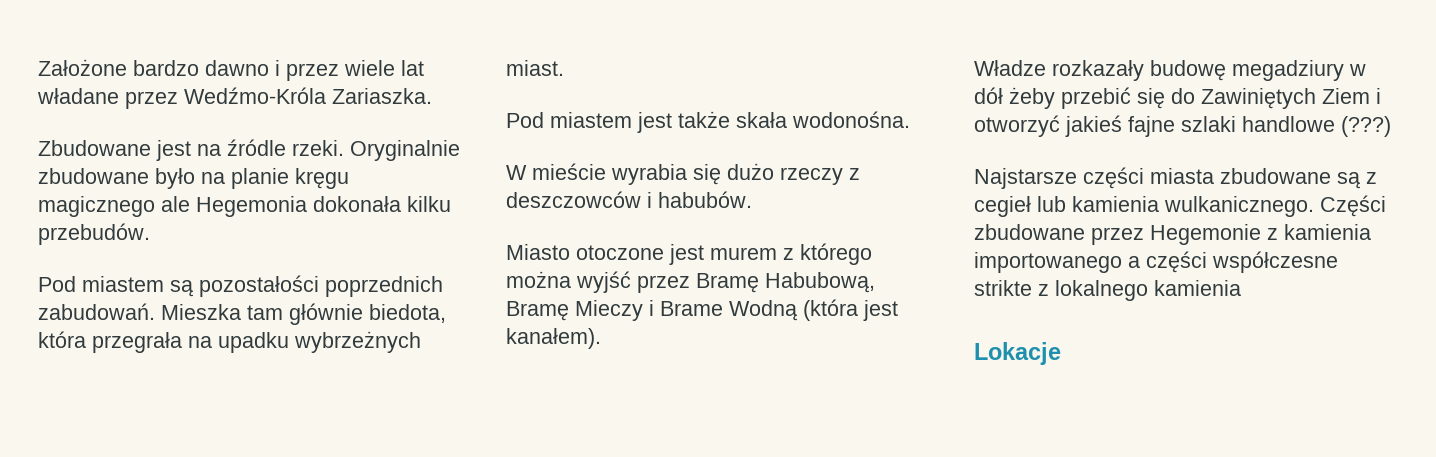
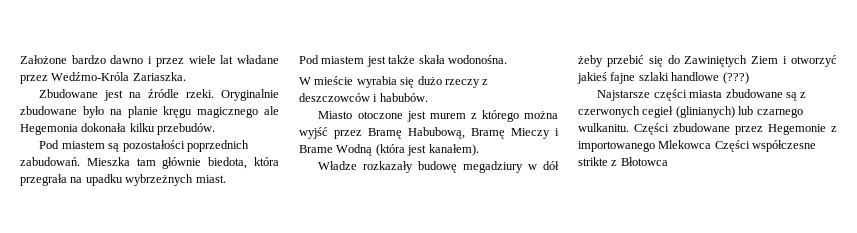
[974,196,1314,217] cegieł lub kamienia wulkanicznego. -> [578,106,803,118] [578,123,629,132] czerwonych cegieł (glinianych) lub czarnego wulkanitu.
[1284,224,1371,240] [974,251,1338,273] [974,280,1241,301] [974,342,1061,365] kamienia importowanego a części współczesne strikte z lokalnego kamienia // Lokacje -> [578,140,817,152] [578,157,668,166] importowanego Mlekowca Części współczesne strikte z Błotowca

